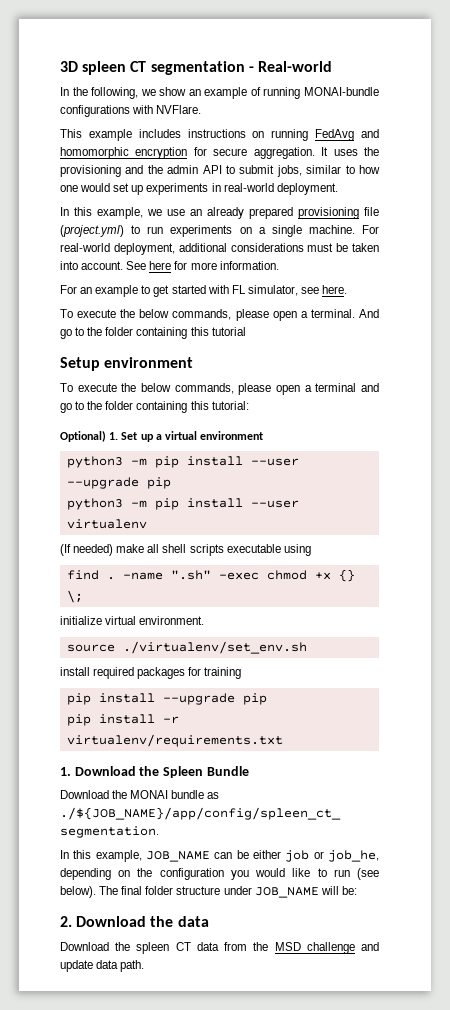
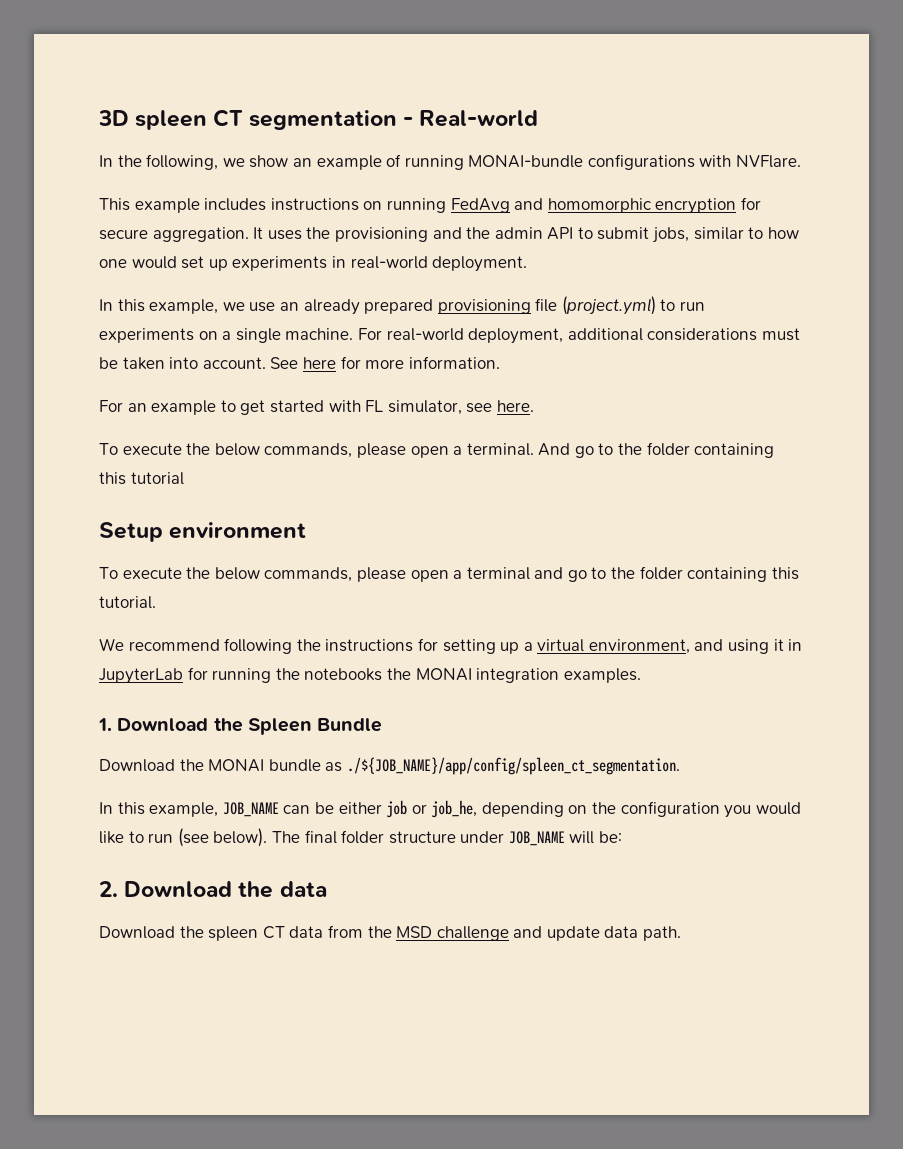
[211,401,249,410] [60,431,264,442] [66,456,299,468] [66,477,171,489] [66,498,299,510] [66,519,147,529] [60,544,311,556] [66,569,355,582] [66,590,83,603] [60,616,205,625] [66,641,307,654] [60,667,242,679] [66,693,267,705] [66,714,179,726] [66,734,283,747] tutorial: // Optional) 1. Set up a virtual environment // python3 -m pip install --user --upgrade pip // python3 -m pip install --user virtualenv // (If needed) make all shell scripts executable using // find . -name ".sh" -exec chmod +x {} \; // initialize virtual environment. // source ./virtualenv/set_env.sh // install required packages for training // pip install --upgrade pip // pip install -r virtualenv/requirements.txt -> [99,596,156,609] [99,638,803,654] [99,667,641,684] tutorial. // We recommend following the instructions for setting up a virtual environment, and using it in JupyterLab for running the notebooks the MONAI integration examples.

